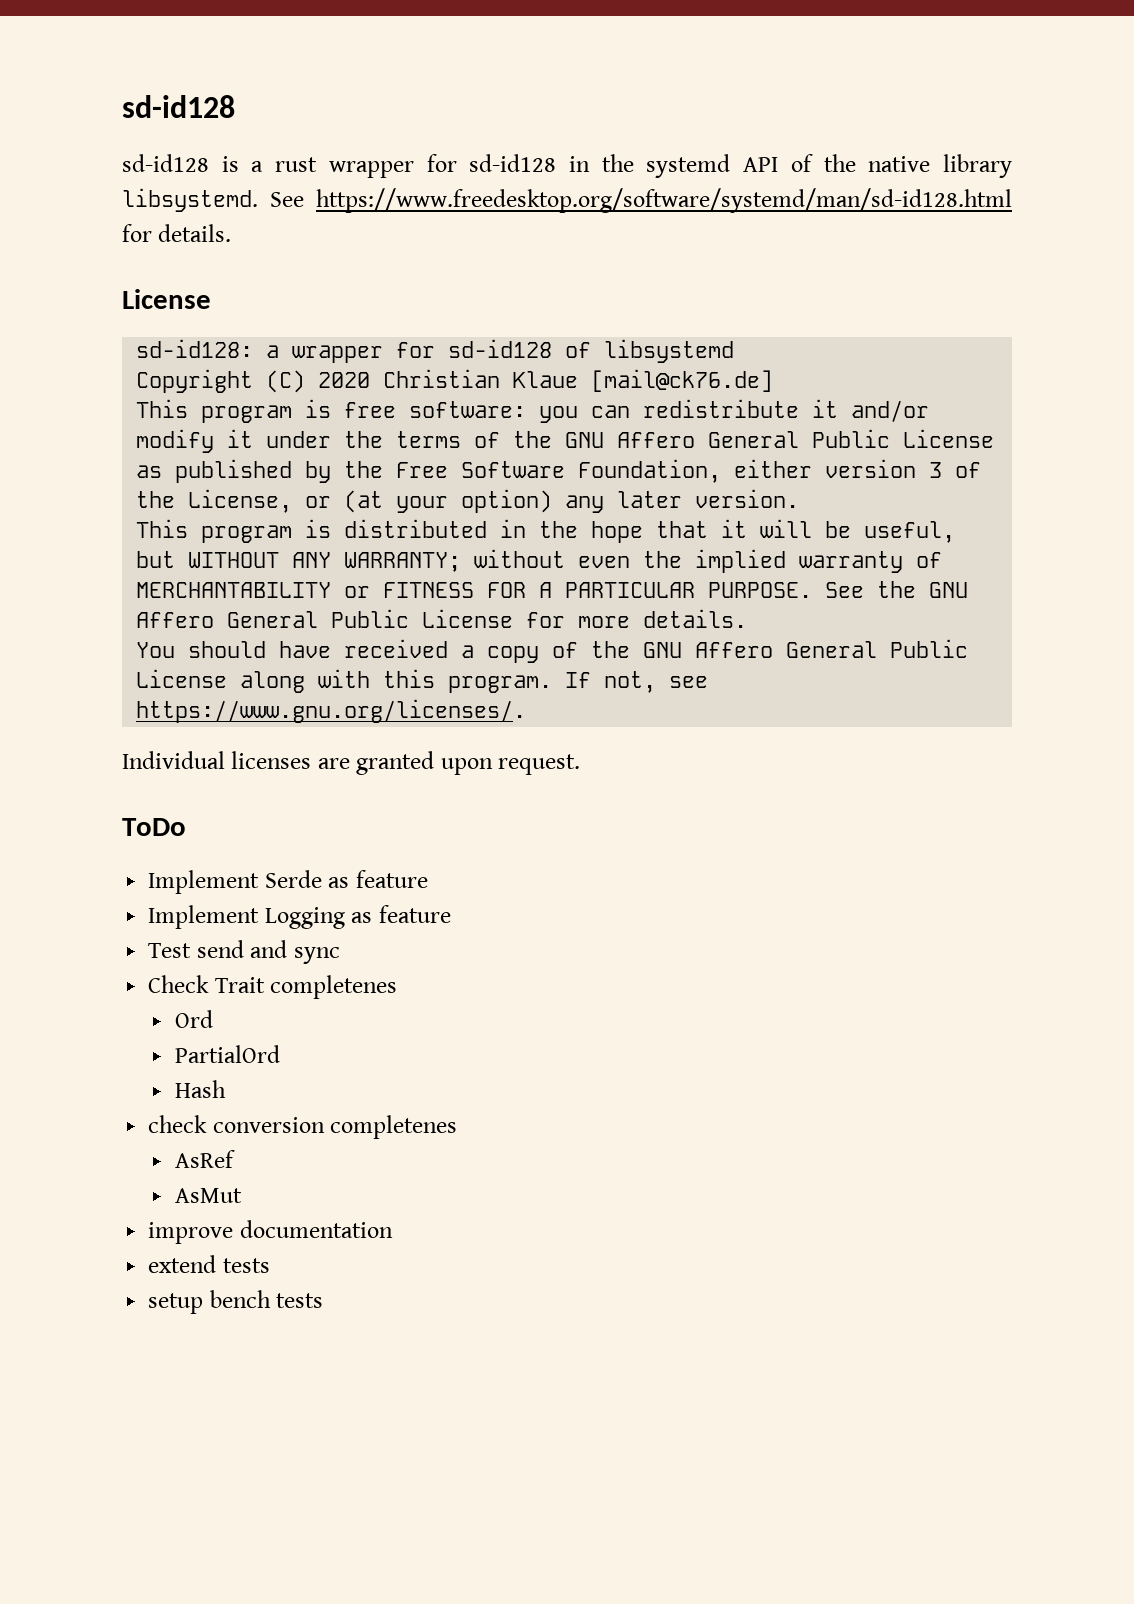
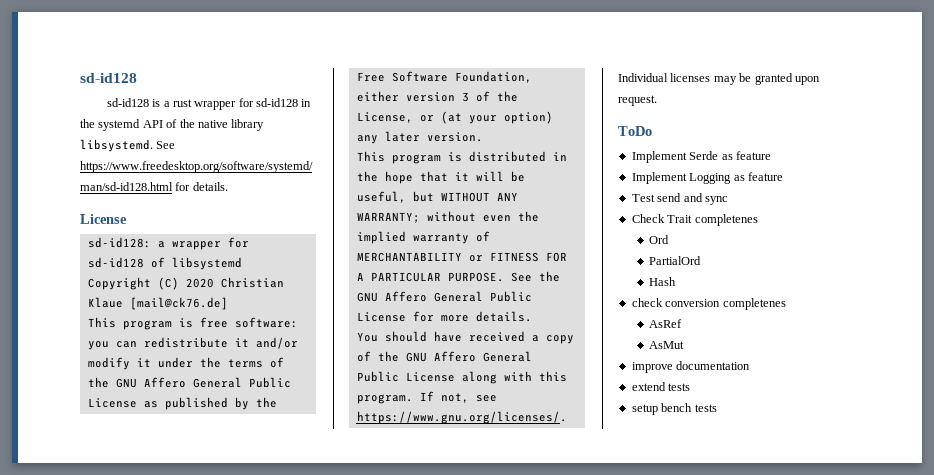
[317,758,350,769] are -> [713,73,752,85] may be

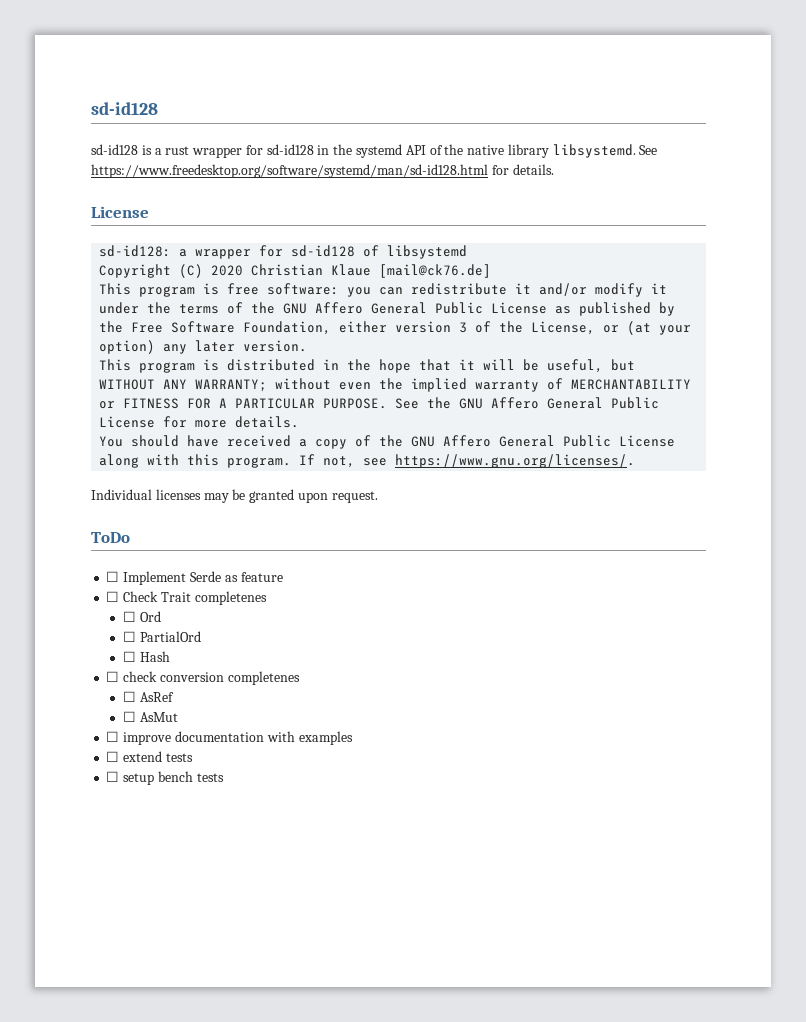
(652, 131) none -> [106,571,120,582] ☐
[631,172,783,184] [631,193,728,205] Implement Logging as feature // Test send and sync // -> [106,591,120,602] ☐
(758, 220) none -> [122,611,136,622] ☐
(670, 239) none -> [122,631,136,642] ☐
(702, 260) none -> [122,651,136,662] ☐
(677, 281) none -> [106,671,120,682] ☐
(786, 304) none -> [122,691,136,702] ☐
(683, 323) none -> [122,711,136,722] ☐
(685, 345) none -> [106,731,120,742] ☐
(751, 365) // -> [266,731,353,745] [106,751,120,762] with examples // ☐
(691, 387) none -> [106,771,120,782] ☐

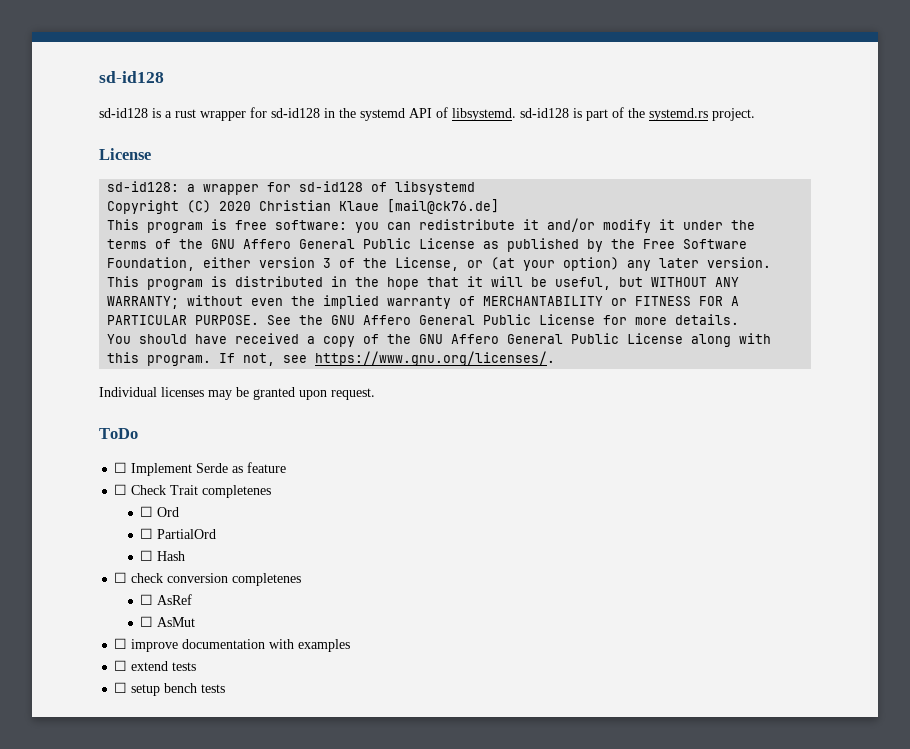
[444,144,658,158] [91,164,554,178] the native library libsystemd. See https://www.freedesktop.org/software/systemd/man/sd-id128.html for details. -> [452,107,755,121] libsystemd. sd-id128 is part of the systemd.rs project.

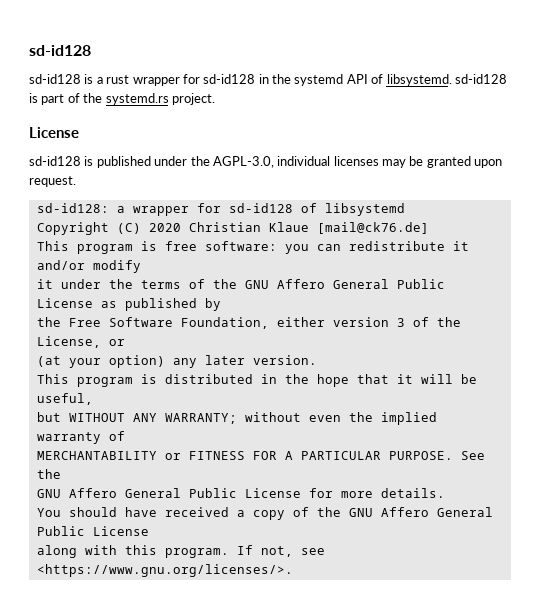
(151, 154) none -> [29,156,503,168] [29,176,76,187] // sd-id128 is published under the AGPL-3.0, individual licenses may be granted upon request.
(652, 226) none -> (141, 266) //
(604, 245) none -> (221, 304) //
(484, 264) none -> (125, 342) //
(612, 283) none -> (93, 399) //
(476, 301) none -> (125, 436) //
(324, 320) none -> (61, 474) //
(684, 338) none -> (149, 531) //
[315,351,556,366] [99,387,375,400] [99,428,138,439] [114,462,287,476] [114,484,272,498] [140,506,180,517] [140,528,217,539] [140,550,186,561] [114,572,302,586] [140,594,193,605] [140,616,196,627] [114,638,351,652] [114,660,197,671] [114,682,226,696] https://www.gnu.org/licenses/. // Individual licenses may be granted upon request. // ToDo // ☐ Implement Serde as feature // ☐ Check Trait completenes // ☐ Ord // ☐ PartialOrd // ☐ Hash // ☐ check conversion completenes // ☐ AsRef // ☐ AsMut // ☐ improve documentation with examples // ☐ extend tests // ☐ setup bench tests -> [36,564,293,577] <https://www.gnu.org/licenses/>.

